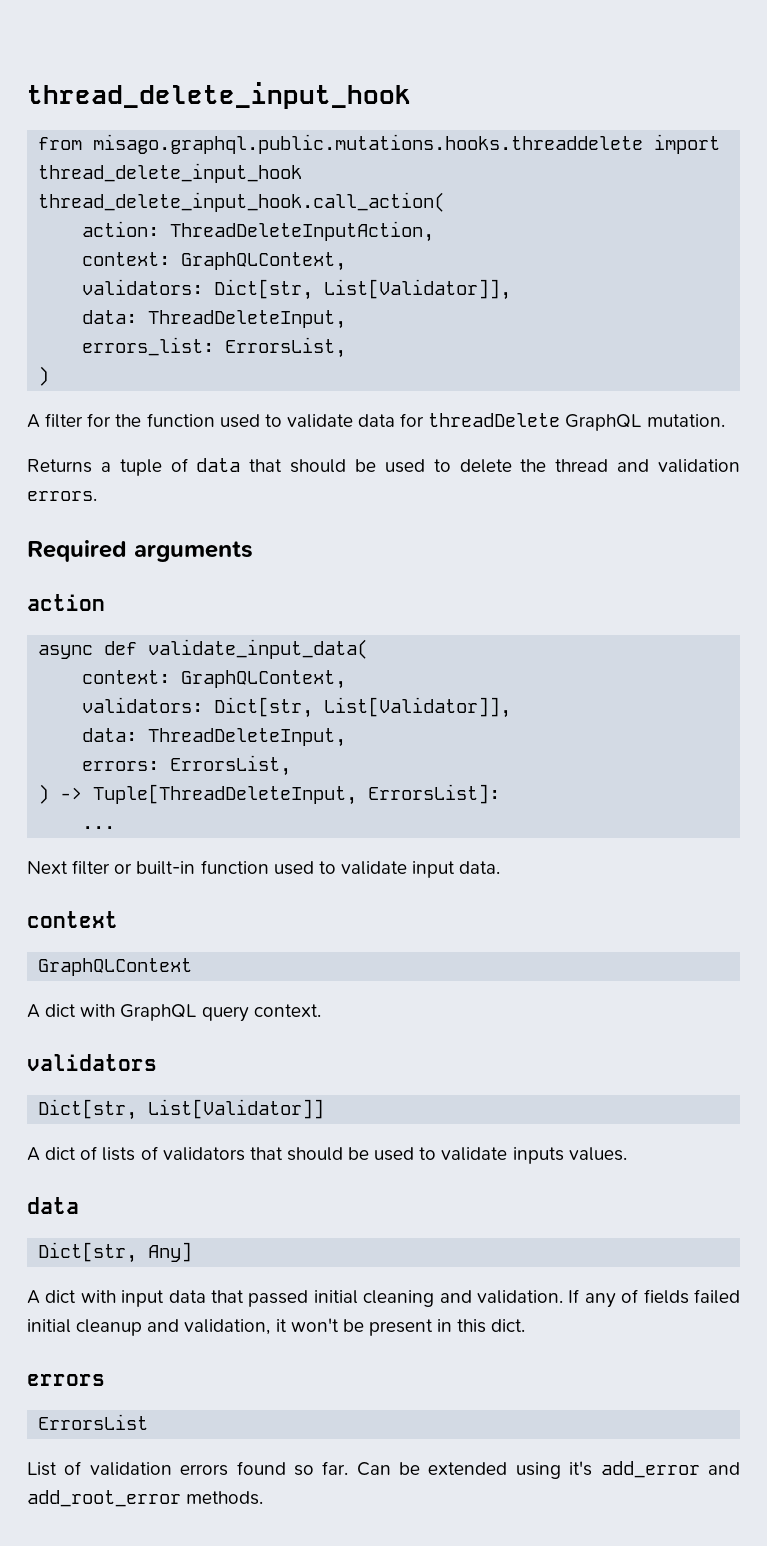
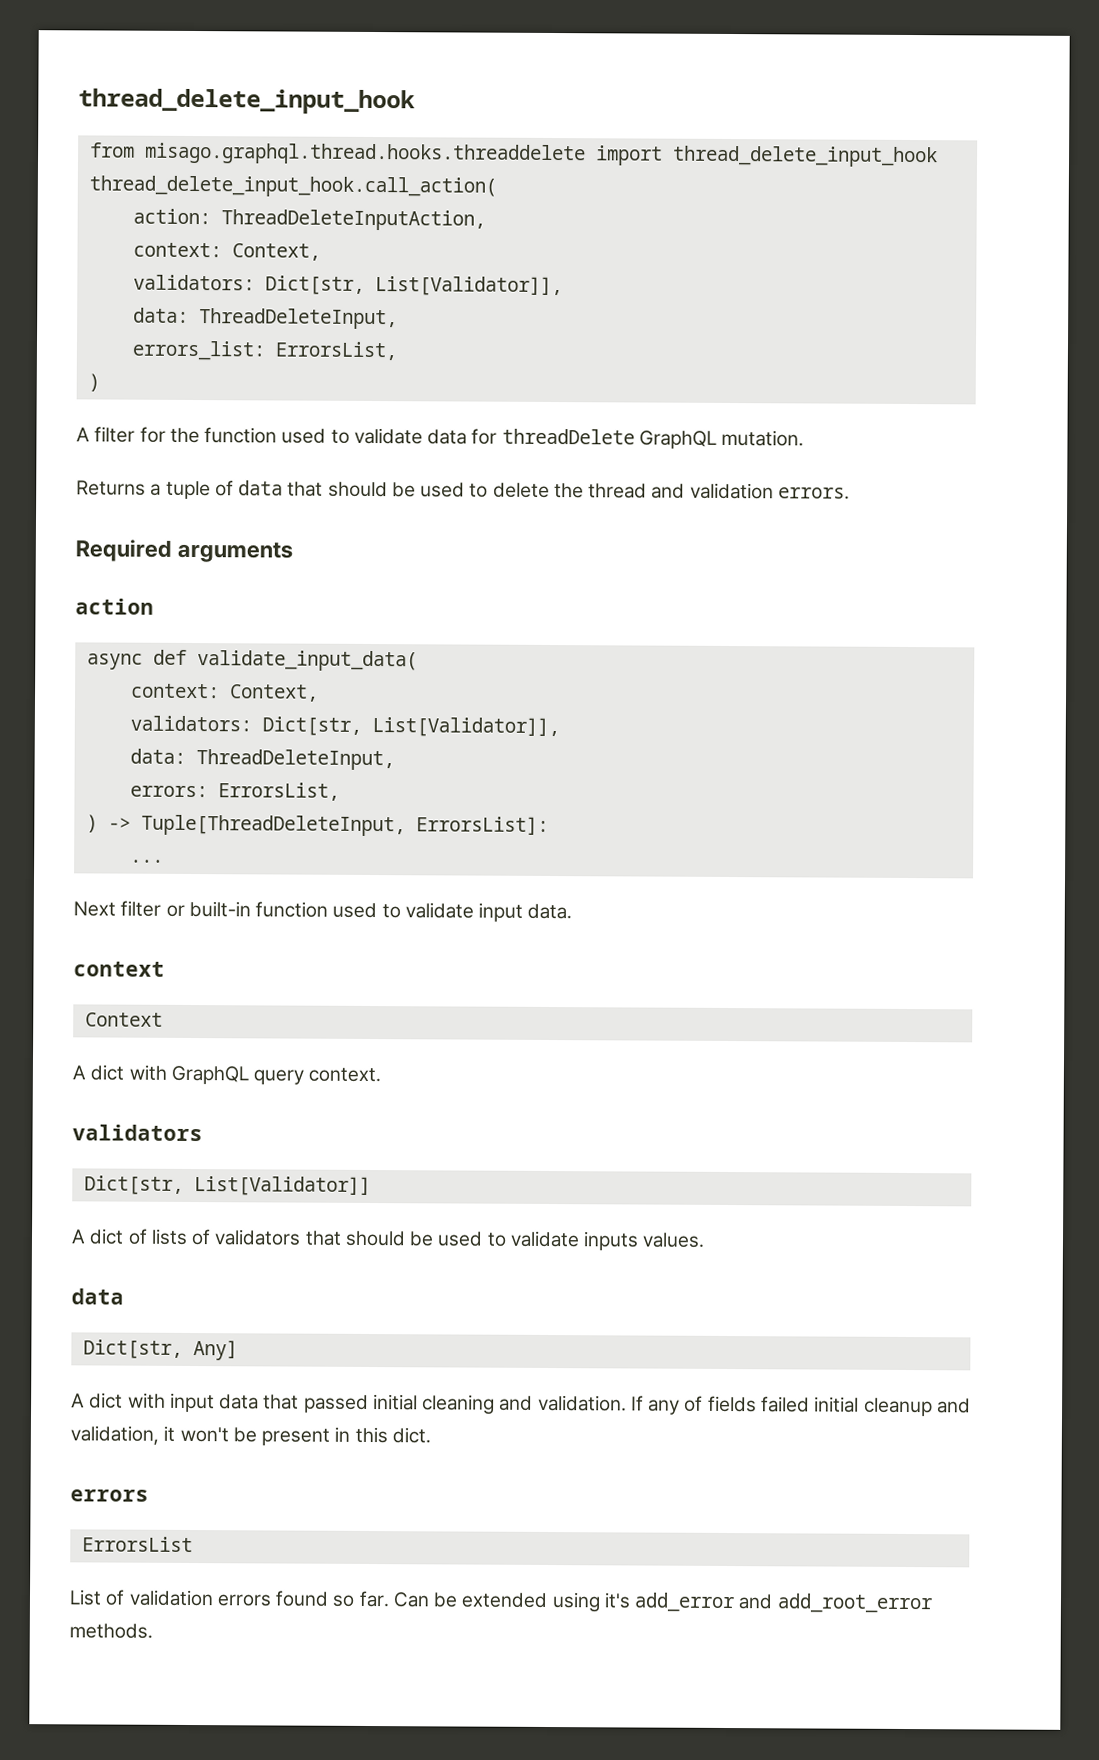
[93,134,644,154] misago.graphql.public.mutations.hooks.threaddelete -> [143,142,586,166] misago.graphql.thread.hooks.threaddelete
[181,252,347,271] GraphQLContext, -> [231,243,321,261] Context,
[181,670,347,689] GraphQLContext, -> [228,684,319,702] Context,
[38,958,193,976] GraphQLContext -> [84,1012,163,1027] Context

